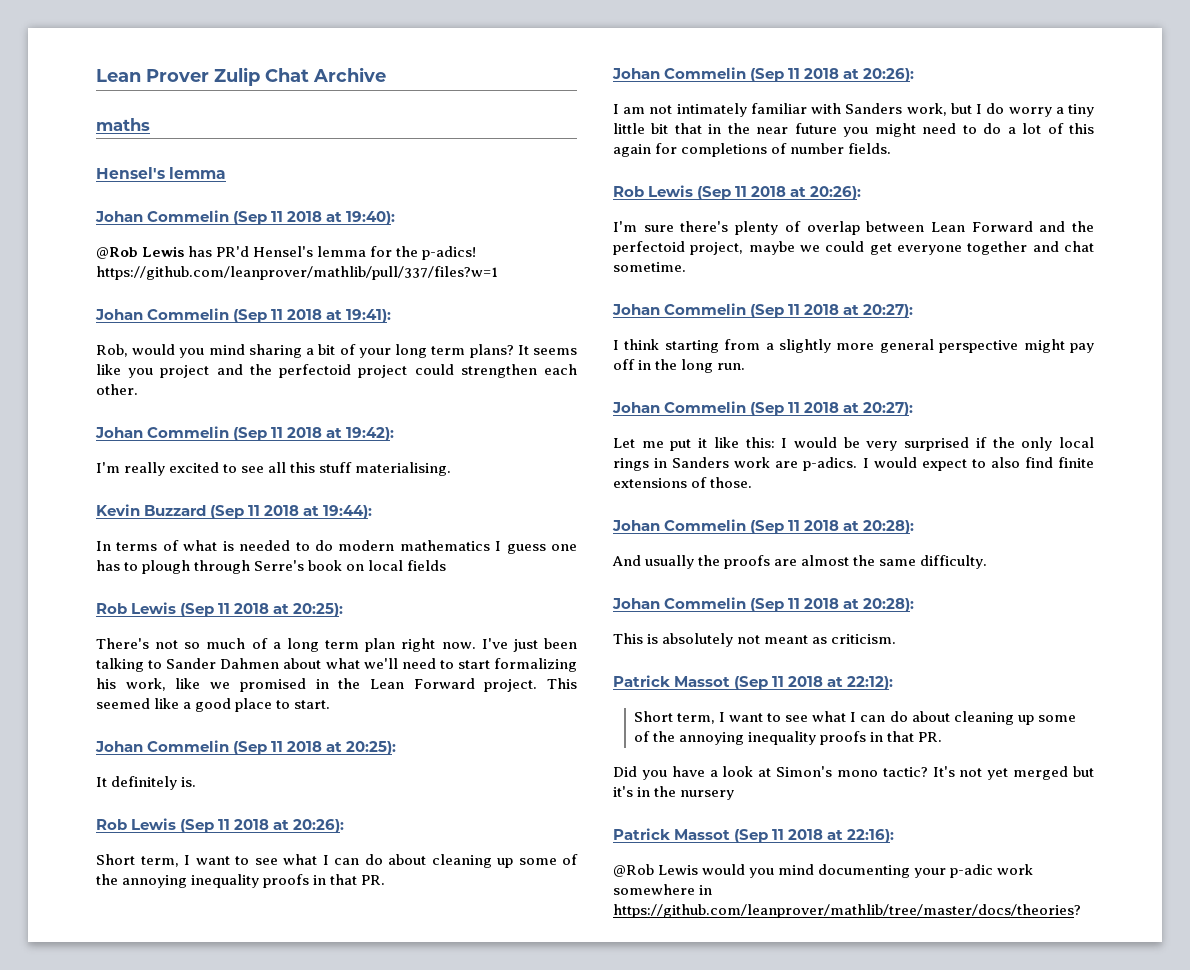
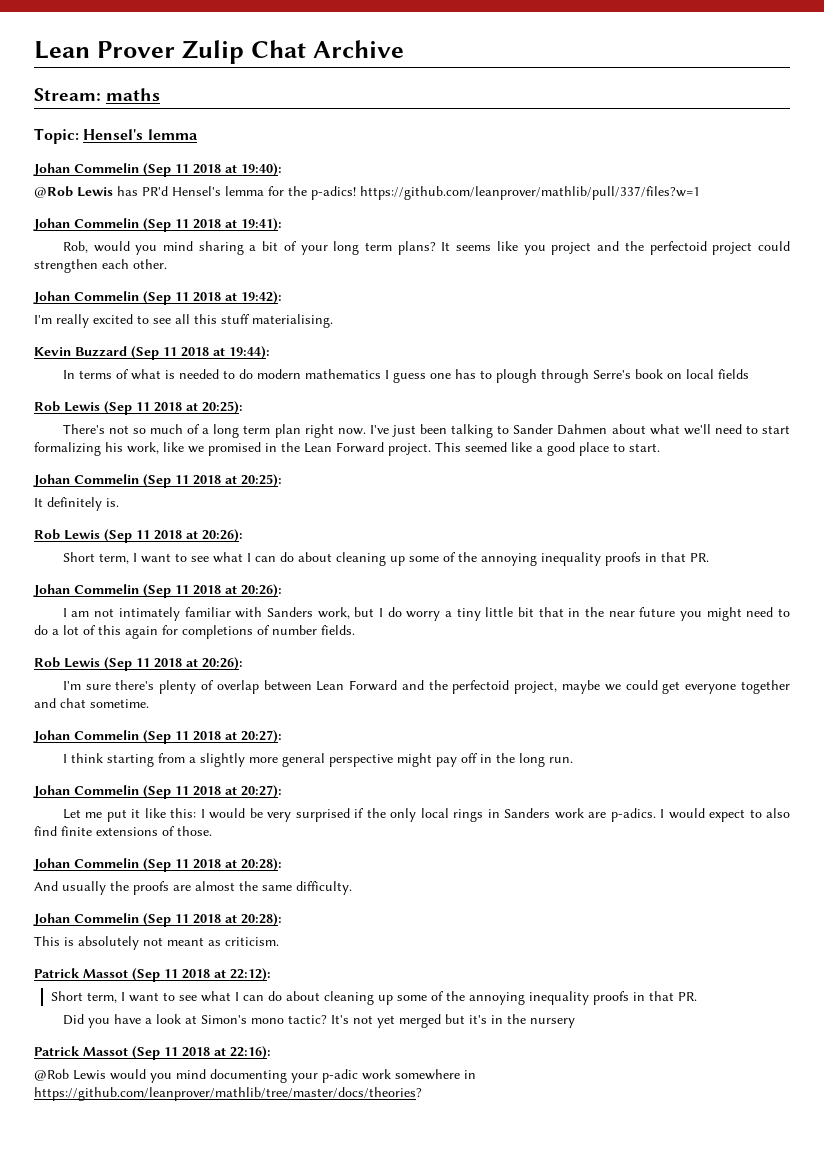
(386, 74) none -> [34,88,101,101] Stream:
(150, 124) none -> [34,128,79,144] Topic:

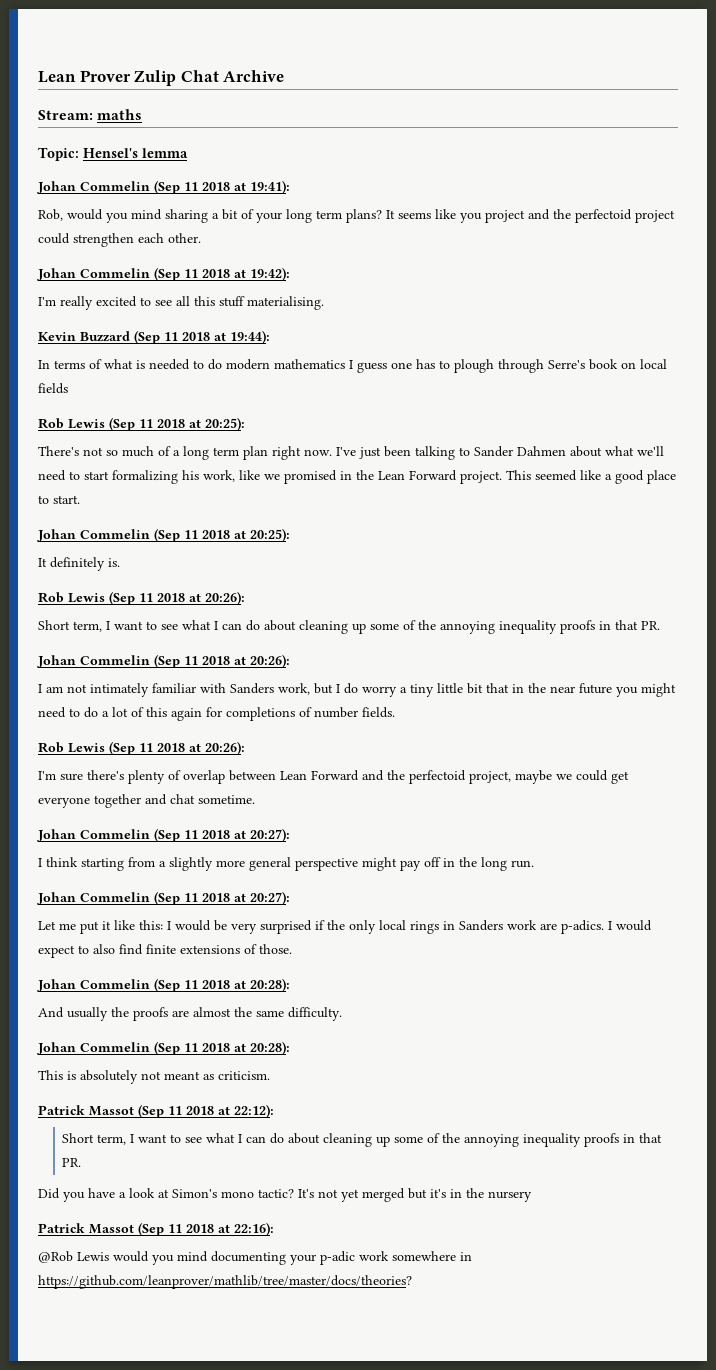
[33,163,282,177] [34,186,700,200] // Johan Commelin (Sep 11 2018 at 19:40): // @Rob Lewis has PR'd Hensel's lemma for the p-adics! https://github.com/leanprover/mathlib/pull/337/files?w=1 -> (188, 153) none

